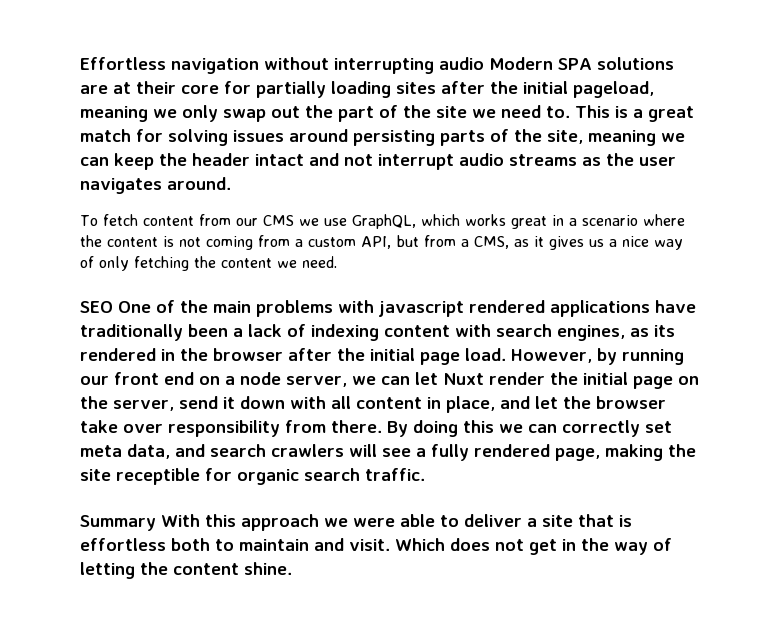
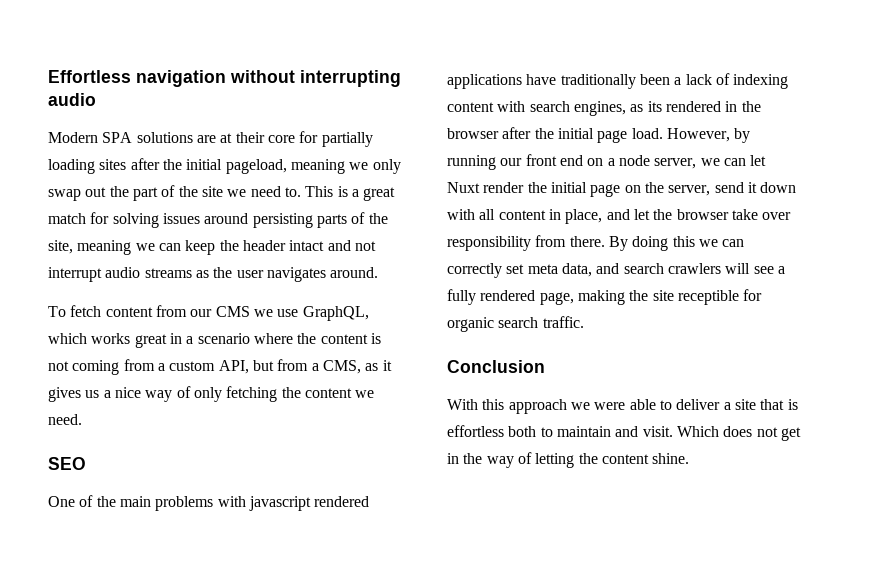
(484, 63) none -> (96, 99) //
(113, 307) none -> (86, 463) //
[80,515,156,531] Summary -> [447,360,545,373] Conclusion //

